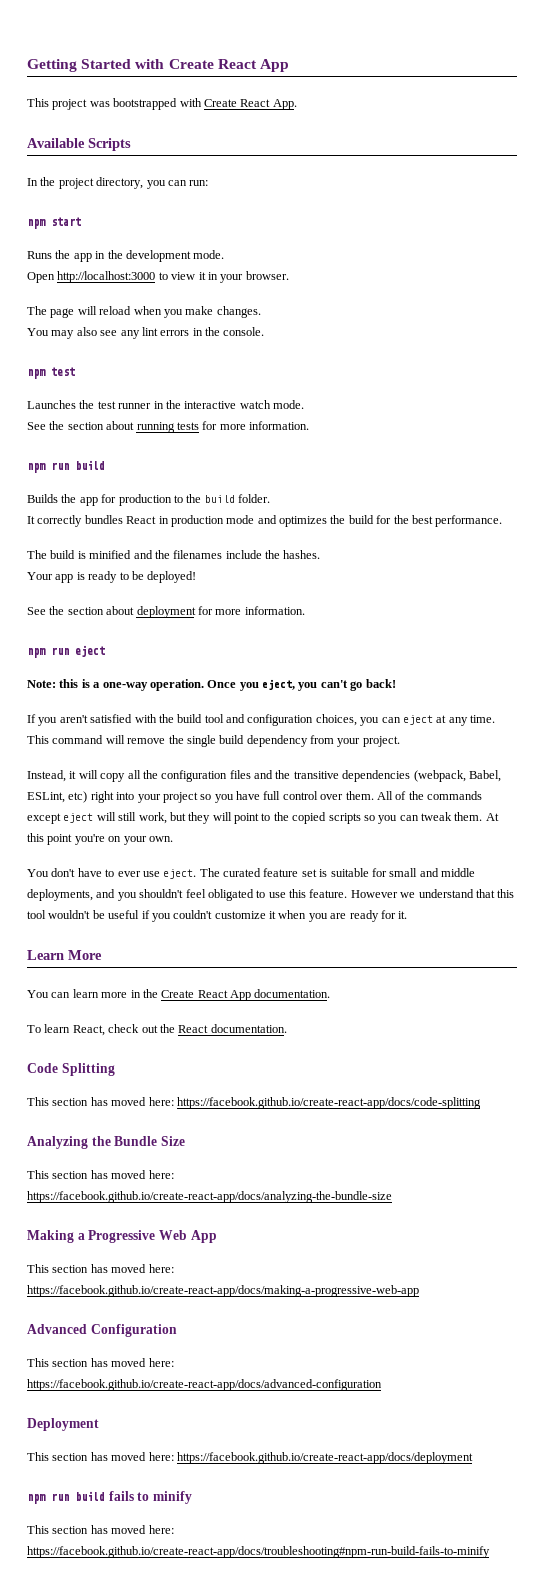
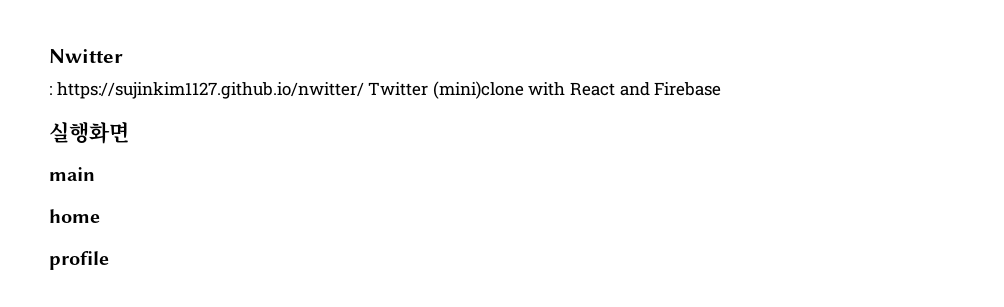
[27,59,289,72] [27,98,297,110] [27,138,131,151] [27,177,209,189] [27,217,81,229] [27,250,225,262] [27,271,289,283] [27,306,261,318] [27,327,265,339] [27,367,75,379] [27,400,304,409] [27,421,309,433] [27,460,105,473] [27,494,270,506] [27,515,503,527] [27,550,321,559] [27,571,197,583] [27,606,305,618] [27,645,105,658] [27,679,396,691] [27,714,495,726] [27,735,400,747] [27,770,501,782] [27,791,482,803] [27,812,499,824] [27,833,173,845] [27,868,475,879] [27,889,515,901] [27,910,408,922] [27,950,102,960] [27,989,331,1001] [27,1024,287,1036] [27,1063,115,1076] [27,1097,481,1109] [27,1136,185,1149] [27,1170,174,1179] [27,1191,392,1203] [27,1230,217,1243] [27,1264,174,1273] [27,1285,419,1297] [27,1324,177,1337] [27,1358,174,1367] [27,1379,382,1391] [27,1418,99,1431] [27,1452,473,1464] [27,1491,192,1504] [27,1525,174,1534] [27,1546,490,1558] Getting Started with Create React App // This project was bootstrapped with Create React App. // Available Scripts // In the project directory, you can run: // npm start // Runs the app in the development mode. // Open http://localhost:3000 to view it in your browser. // The page will reload when you make changes. // You may also see any lint errors in the console. // npm test // Launches the test runner in the interactive watch mode. // See the section about running tests for more information. // npm run build // Builds the app for production to the build folder. // It correctly bundles React in production mode and optimizes the build for the best performance. // The build is minified and the filenames include the hashes. // Your app is ready to be deployed! // See the section about deployment for more information. // npm run eject // Note: this is a one-way operation. Once you eject, you can't go back! // If you aren't satisfied with the build tool and configuration choices, you can eject at any time. This command will remove the single build dependency from your project. // Instead, it will copy all the configuration files and the transitive dependencies (webpack, Babel, ESLint, etc) right into your project so you have full control over them. All of the commands except eject will still work, but they will point to the copied scripts so you can tweak them. At this point you're on your own. // You don't have to ever use eject. The curated feature set is suitable for small and middle deployments, and you shouldn't feel obligated to use this feature. However we understand that this tool wouldn't be useful if you couldn't customize it when you are ready for it. // Learn More // You can learn more in the Create React App documentation. // To learn React, check out the React documentation. // Code Splitting // This section has moved here: https://facebook.github.io/create-react-app/docs/code-splitting // Analyzing the Bundle Size // This section has moved here: https://facebook.github.io/create-react-app/docs/analyzing-the-bundle-size // Making a Progressive Web App // This section has moved here: https://facebook.github.io/create-react-app/docs/making-a-progressive-web-app // Advanced Configuration // This section has moved here: https://facebook.github.io/create-react-app/docs/advanced-configuration // Deployment // This section has moved here: https://facebook.github.io/create-react-app/docs/deployment // npm run build fails to minify // This section has moved here: https://facebook.github.io/create-react-app/docs/troubleshooting#npm-run-build-fails-to-minify -> [49,49,123,63] [49,81,722,99] [49,121,129,144] [49,167,95,181] [49,209,100,223] [49,251,109,270] Nwitter // : https://sujinkim1127.github.io/nwitter/ Twitter (mini)clone with React and Firebase // 실행화면 // main // home // profile

